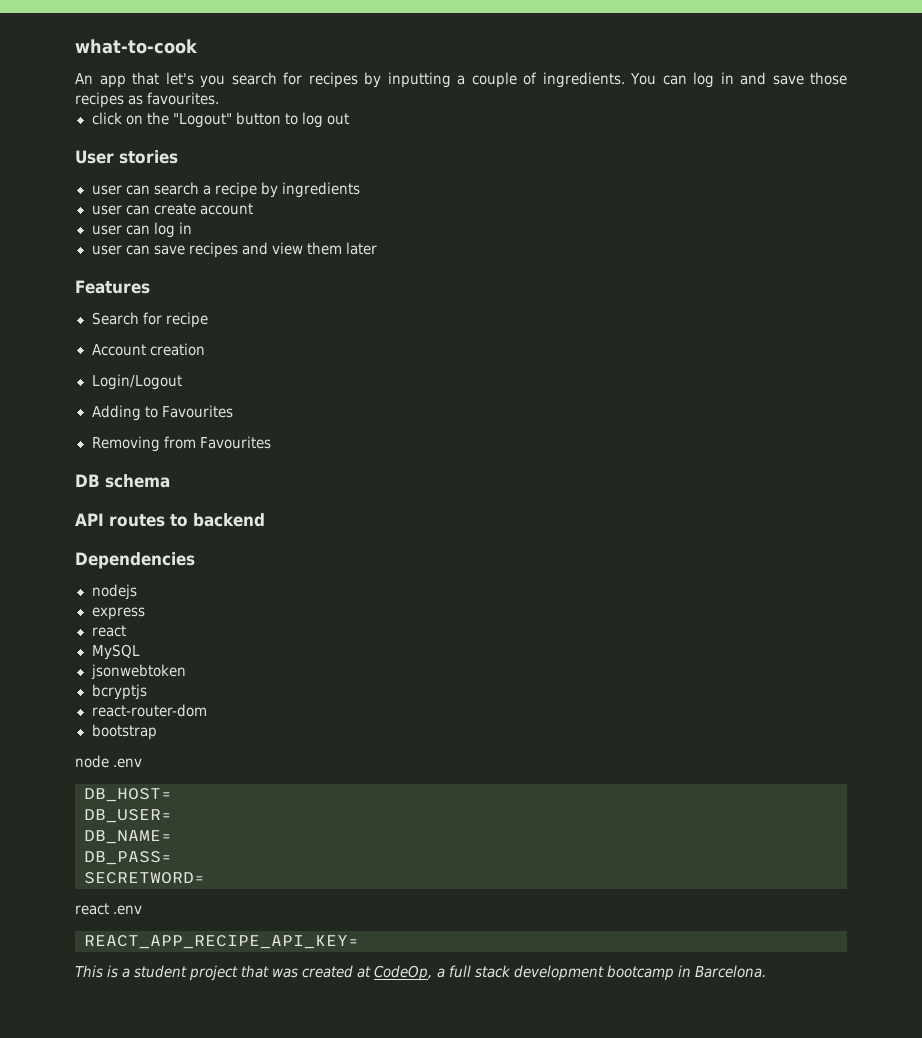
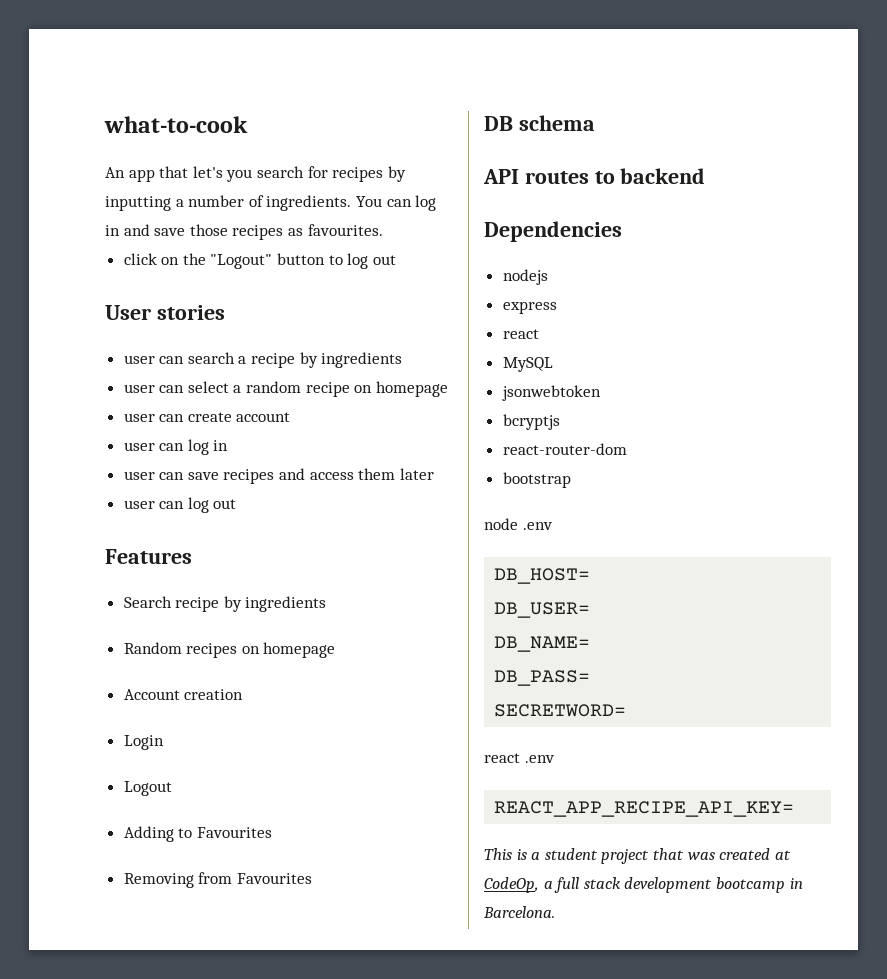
[471,72,517,88] couple -> [188,195,245,207] number
(360, 190) none -> [123,381,448,397] // user can select a random recipe on homepage
[271,242,303,255] view -> [309,472,354,480] access
(377, 248) none -> [123,497,237,513] // user can log out
[142,312,208,328] for recipe -> [175,596,327,612] [123,642,336,658] recipe by ingredients // Random recipes on homepage
[91,374,182,390] Login/Logout -> [123,735,164,750] [123,781,172,796] Login // Logout

